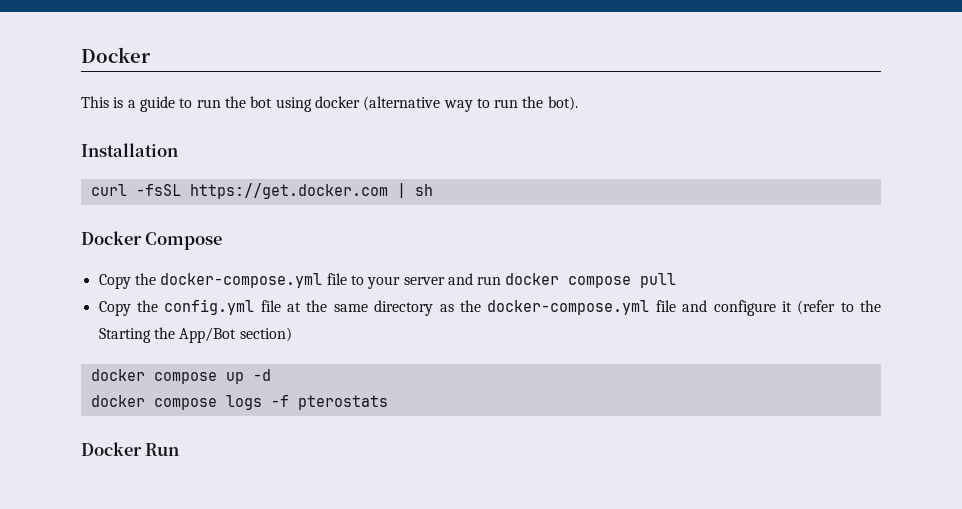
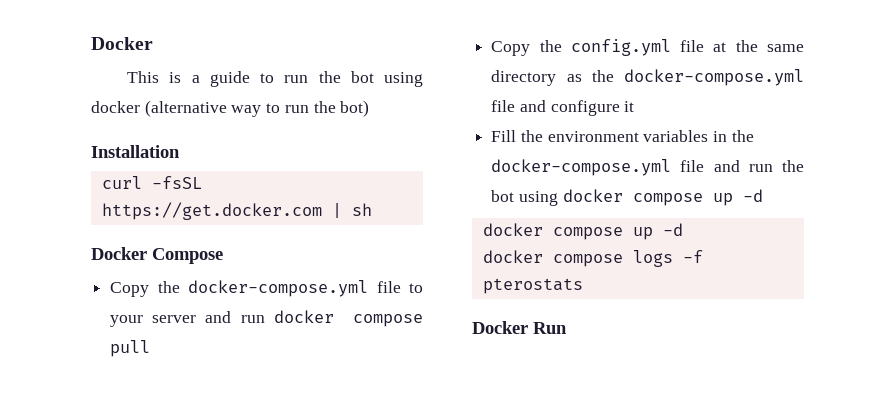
[547,96,578,111] bot). -> [340,100,370,117] bot)
[797,300,881,315] [98,327,292,343] (refer to the Starting the App/Bot section) -> [491,130,754,142] [491,159,804,176] [491,189,763,206] // Fill the environment variables in the docker-compose.yml file and run the bot using docker compose up -d

